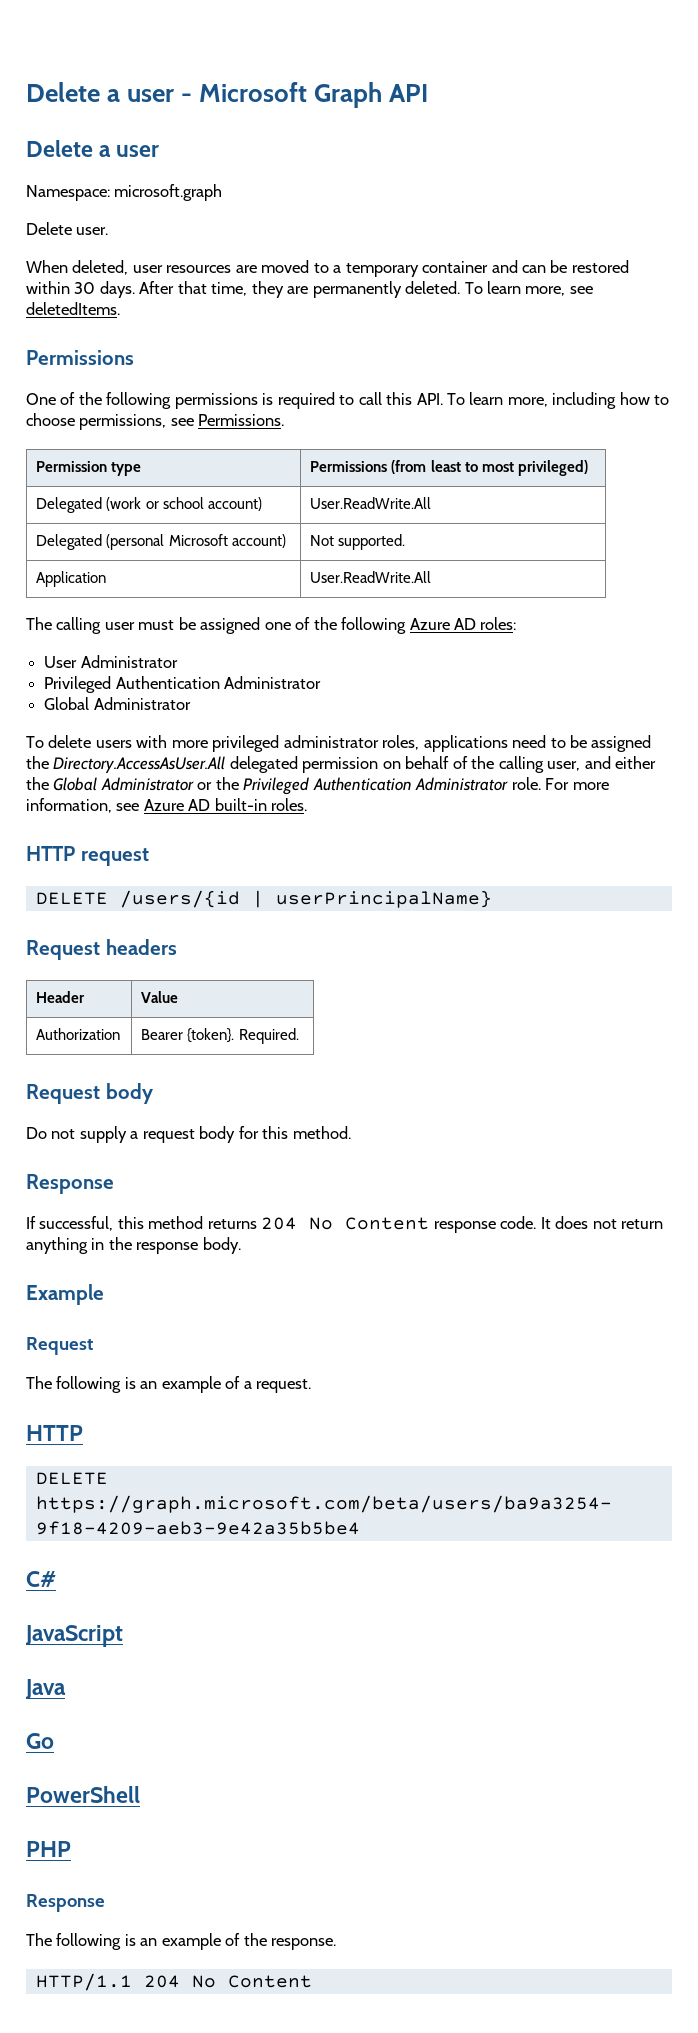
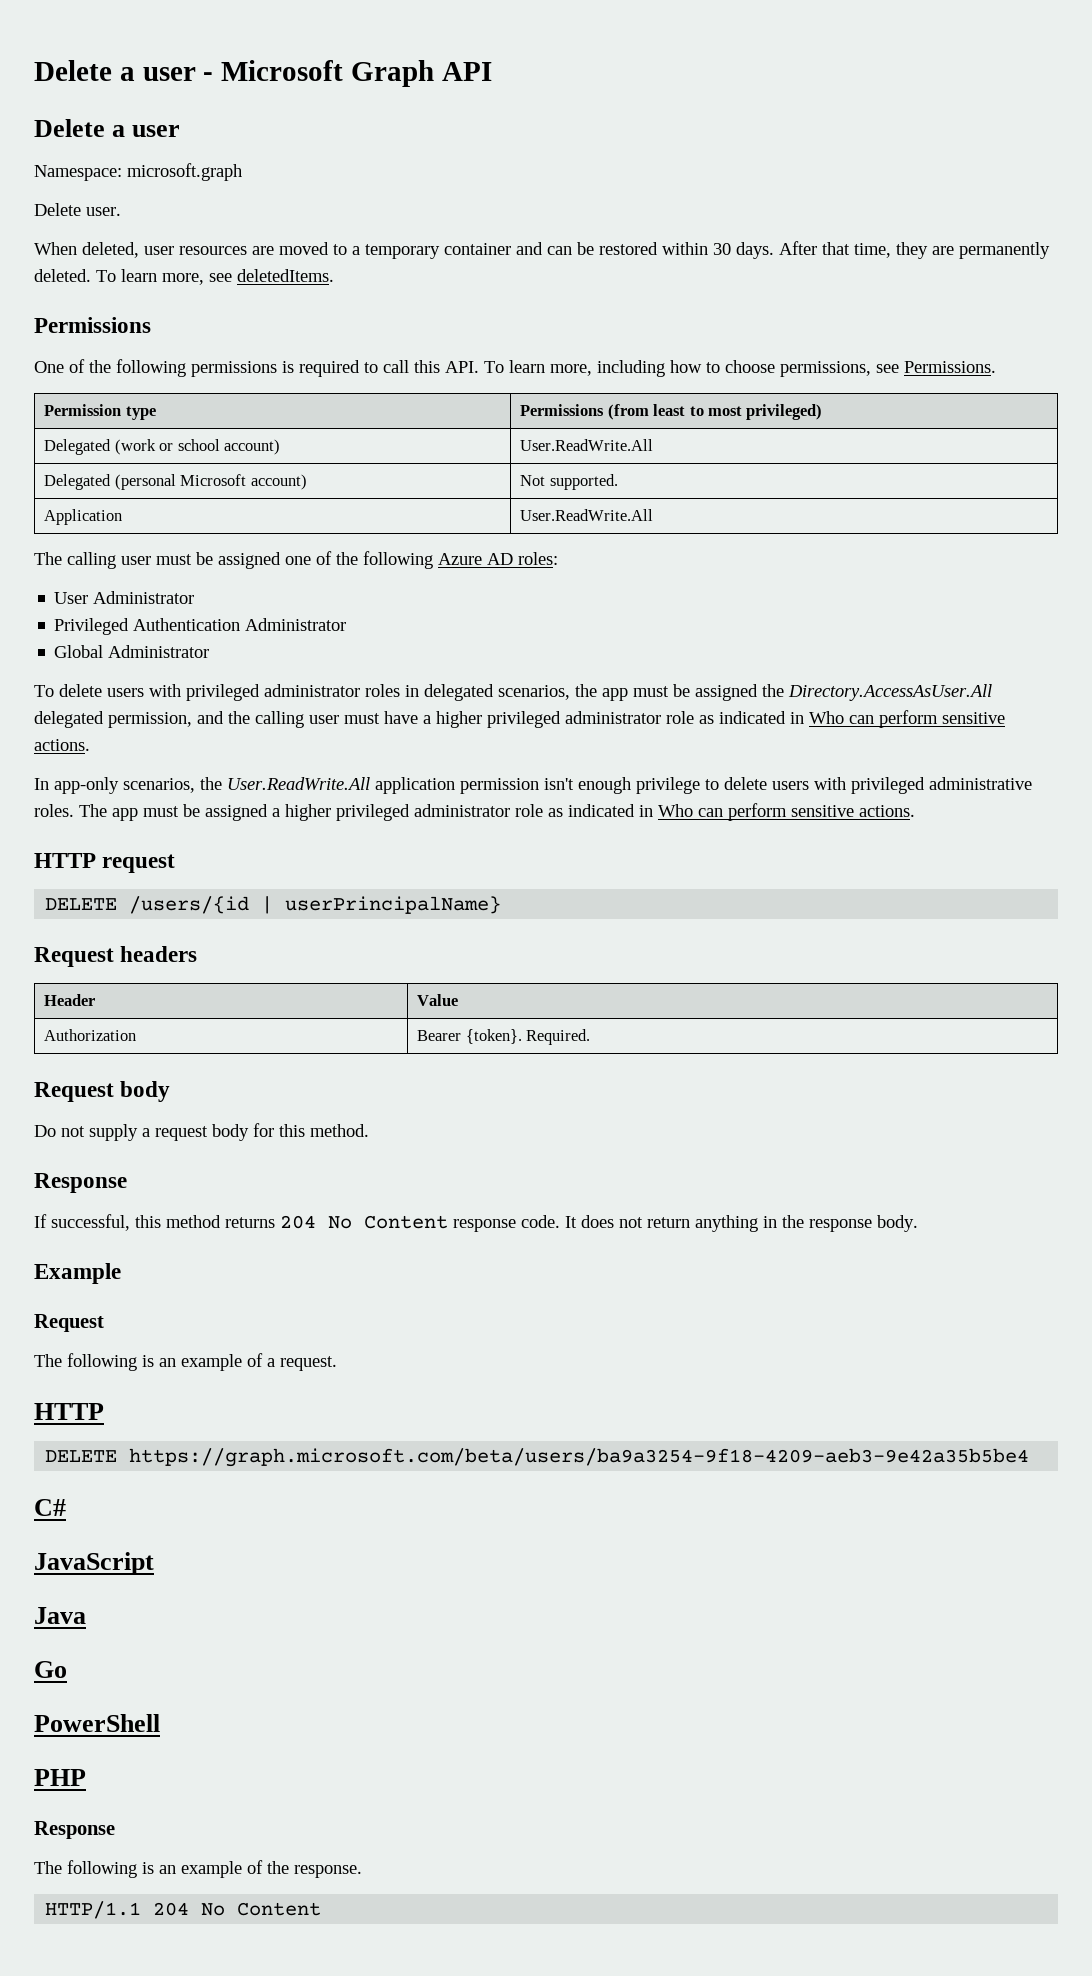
[171,735,566,752] more privileged administrator roles, applications need to -> [186,684,669,701] privileged administrator roles in delegated scenarios, the app must
[302,756,657,773] [26,777,609,795] [26,798,308,813] permission on behalf of the calling user, and either the Global Administrator or the Privileged Authentication Administrator role. For more information, see Azure AD built-in roles. -> [108,710,1005,728] [34,739,90,751] [34,777,1032,794] [34,803,915,821] permission, and the calling user must have a higher privileged administrator role as indicated in Who can perform sensitive actions. // In app-only scenarios, the User.ReadWrite.All application permission isn't enough privilege to delete users with privileged administrative roles. The app must be assigned a higher privileged administrator role as indicated in Who can perform sensitive actions.

